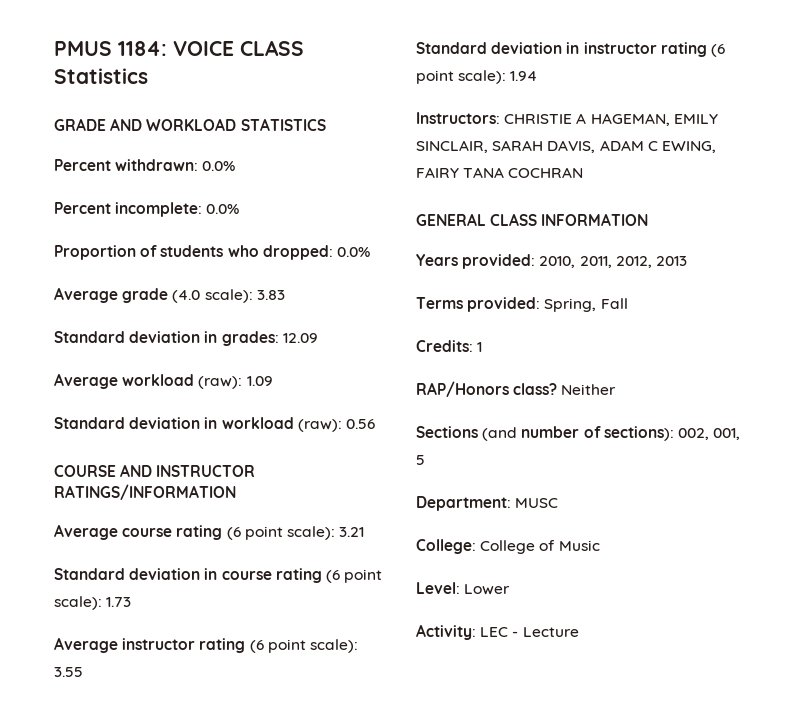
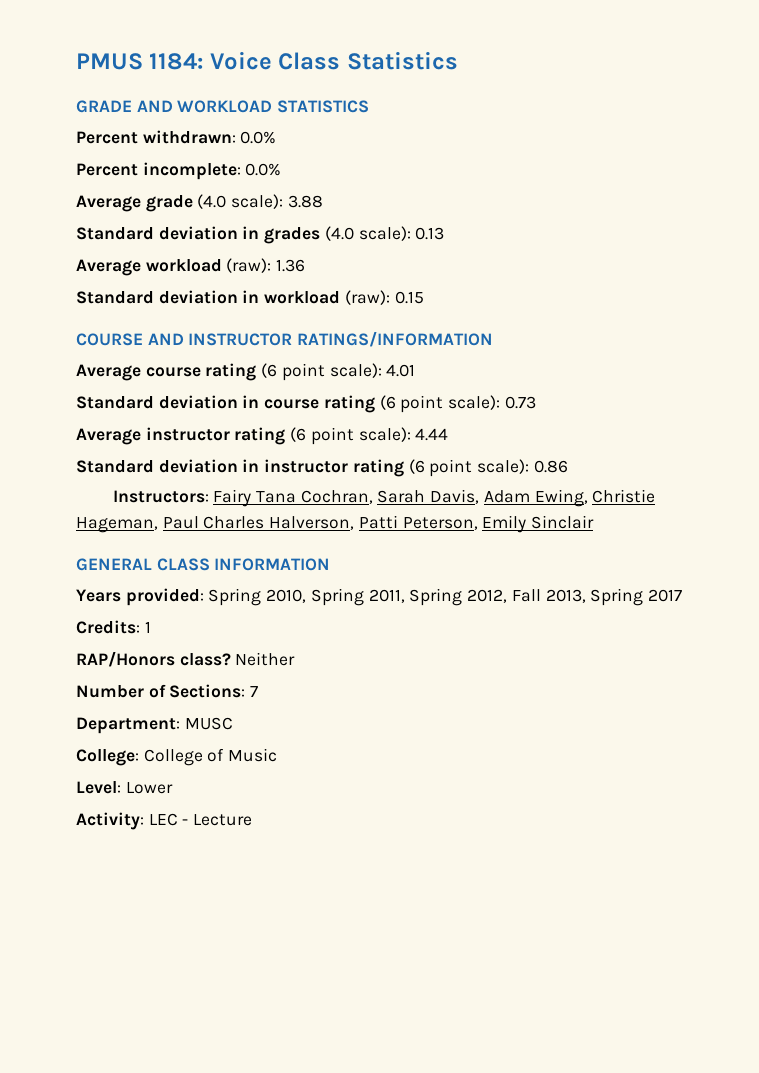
[173,40,304,56] VOICE CLASS -> [209,51,341,70] Voice Class
[54,245,370,260] // Proportion of students who dropped: 0.0% -> (282, 169) none
[256,290,285,300] [54,331,318,346] 3.83 // Standard deviation in grades: 12.09 -> [287,195,323,208] [76,226,445,244] 3.88 // Standard deviation in grades (4.0 scale): 0.13
[246,376,273,386] 1.09 -> [276,259,306,272] 1.36
[345,419,375,429] 0.56 -> [394,291,424,304] 0.15
[339,527,365,537] 3.21 -> [386,364,416,377] 4.01
[106,597,132,607] 1.73 -> [504,396,536,409] 0.73
[54,667,83,677] 3.55 -> [415,428,449,441] 4.44
[510,71,538,81] 1.94 -> [533,460,568,473] 0.86
[504,113,718,126] [416,140,716,153] [416,167,584,178] CHRISTIE A HAGEMAN, EMILY SINCLAIR, SARAH DAVIS, ADAM C EWING, FAIRY TANA COCHRAN -> [213,489,656,507] [76,515,595,533] Fairy Tana Cochran, Sarah Davis, Adam Ewing, Christie Hageman, Paul Charles Halverson, Patti Peterson, Emily Sinclair
[539,256,687,268] [416,297,628,312] 2010, 2011, 2012, 2013 // Terms provided: Spring, Fall -> [208,588,682,606] Spring 2010, Spring 2011, Spring 2012, Fall 2013, Spring 2017
[416,426,741,441] [416,455,425,465] Sections (and number of sections): 002, 001, 5 -> [76,684,259,698] Number of Sections: 7

